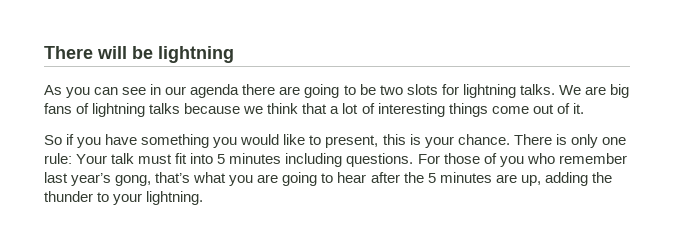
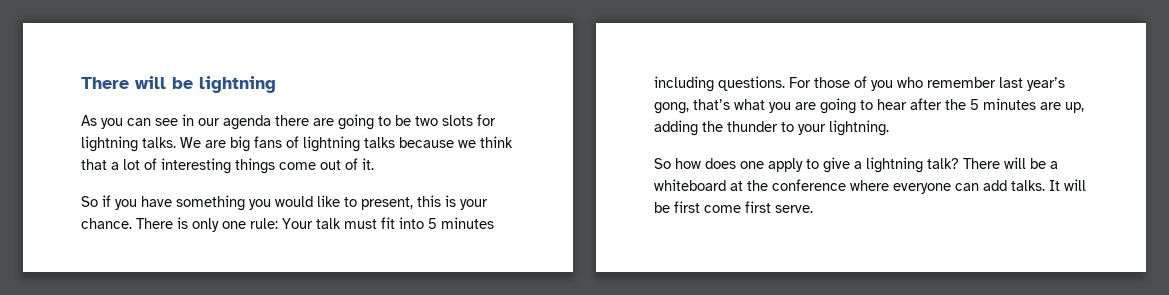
(204, 198) none -> [654,157,1058,173] [654,179,1086,194] [654,201,813,213] // So how does one apply to give a lightning talk? There will be a whiteboard at the conference where everyone can add talks. It will be first come first serve.

